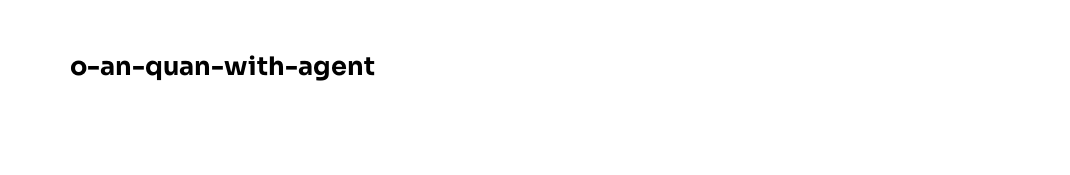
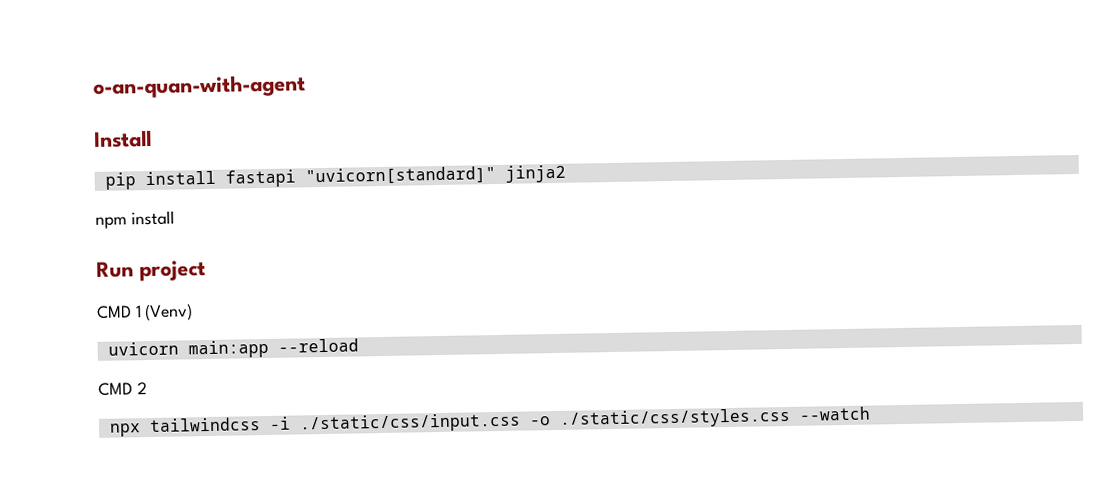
(375, 68) none -> [93,129,152,148] [104,164,566,190] [95,210,175,229] [96,260,206,282] [96,303,194,322] [107,338,359,359] [98,382,147,396] [109,406,871,437] // Install // pip install fastapi "uvicorn[standard]" jinja2 // npm install // Run project // CMD 1 (Venv) // uvicorn main:app --reload // CMD 2 // npx tailwindcss -i ./static/css/input.css -o ./static/css/styles.css --watch

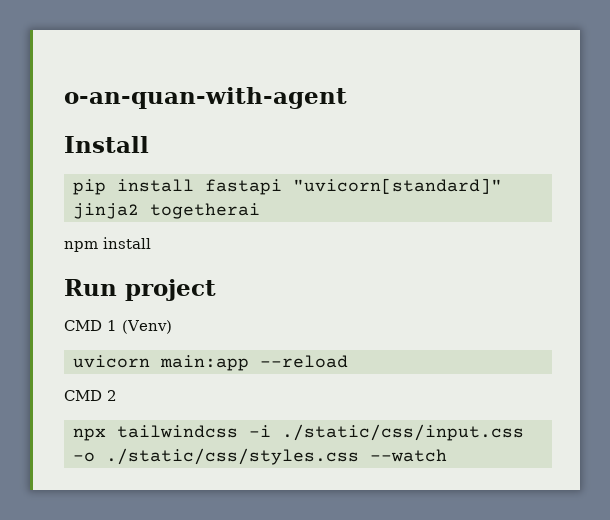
(566, 173) none -> [149,203,260,219] togetherai

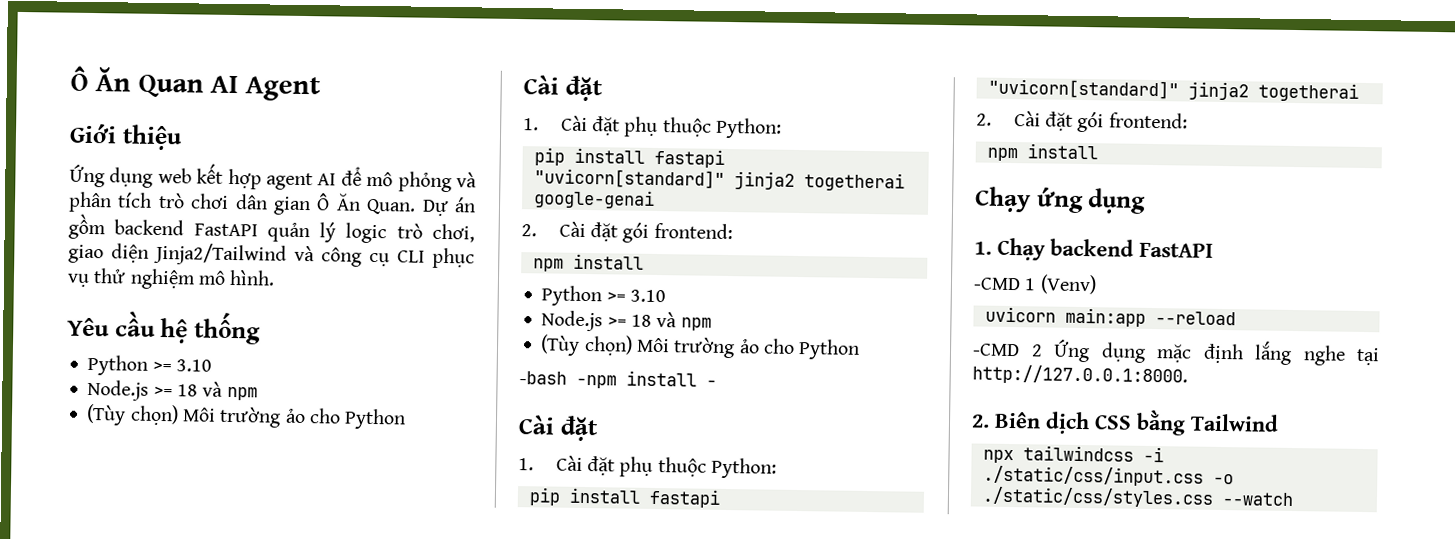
[64,87,347,109] [64,136,149,153] o-an-quan-with-agent // Install -> [70,65,321,102] [69,123,183,151] [69,163,477,193] [68,191,476,217] [68,213,475,244] [68,242,475,269] [67,268,276,290] [67,311,261,345] [87,354,212,376] [87,379,258,401] [86,403,407,430] [523,75,603,102] [523,115,782,139] [533,147,725,168] [533,168,905,192] [533,189,655,209] [521,221,733,243] [532,253,644,272] [541,285,666,307] [541,310,712,332] [540,334,861,360] [519,370,717,389] [518,415,599,442] [518,455,777,479] Ô Ăn Quan AI Agent // Giới thiệu // Ứng dụng web kết hợp agent AI để mô phỏng và phân tích trò chơi dân gian Ô Ăn Quan. Dự án gồm backend FastAPI quản lý logic trò chơi, giao diện Jinja2/Tailwind và công cụ CLI phục vụ thử nghiệm mô hình. // Yêu cầu hệ thống // Python >= 3.10 // Node.js >= 18 và npm // (Tùy chọn) Môi trường ảo cho Python // Cài đặt // 1. Cài đặt phụ thuộc Python: // pip install fastapi "uvicorn[standard]" jinja2 togetherai google-genai // 2. Cài đặt gói frontend: // npm install // Python >= 3.10 // Node.js >= 18 và npm // (Tùy chọn) Môi trường ảo cho Python // -bash -npm install - // Cài đặt // 1. Cài đặt phụ thuộc Python:
[64,237,151,252] [64,279,216,301] [64,320,102,331] npm install // Run project // CMD -> [976,111,1188,133] [986,143,1098,162] [974,186,1147,214] [974,237,1213,261] [973,277,1021,291] 2. Cài đặt gói frontend: // npm install // Chạy ứng dụng // 1. Chạy backend FastAPI // -CMD
[64,390,102,401] CMD -> [972,343,1020,357] -CMD
(117, 395) none -> [1053,338,1380,366] [972,364,1188,386] [971,409,1279,436] Ứng dụng mặc định lắng nghe tại http://127.0.0.1:8000. // 2. Biên dịch CSS bằng Tailwind

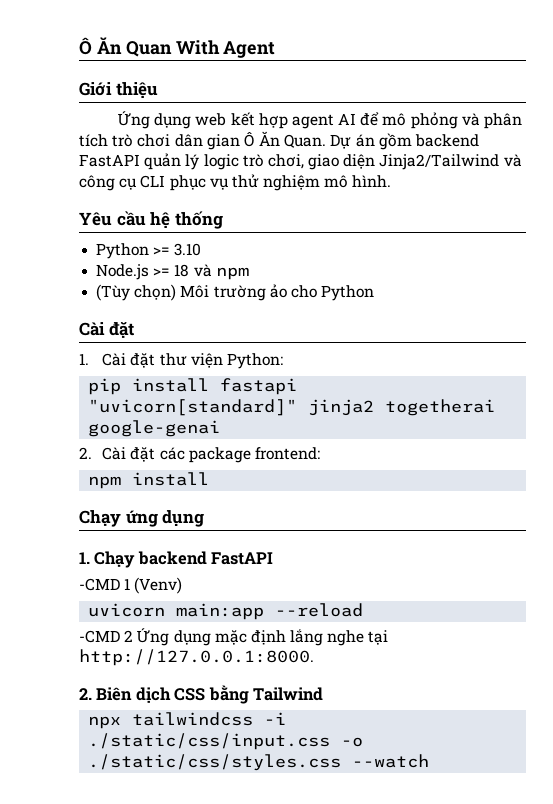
[210,75,239,94] AI -> [175,40,220,55] With
[624,116,712,138] phụ thuộc -> [159,353,223,368] thư viện
[622,222,733,243] [532,253,644,272] [541,285,666,307] [541,310,712,332] [540,334,861,360] [519,370,717,389] [518,415,599,442] [518,455,777,479] [528,487,721,508] [987,78,1359,102] [976,111,1105,133] gói frontend: // npm install // Python >= 3.10 // Node.js >= 18 và npm // (Tùy chọn) Môi trường ảo cho Python // -bash -npm install - // Cài đặt // 1. Cài đặt phụ thuộc Python: // pip install fastapi "uvicorn[standard]" jinja2 togetherai // 2. Cài đặt gói -> [159,447,251,463] các package

